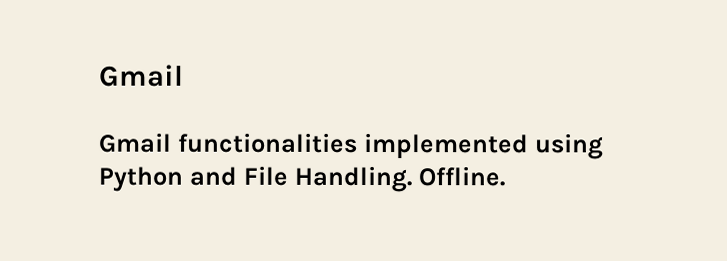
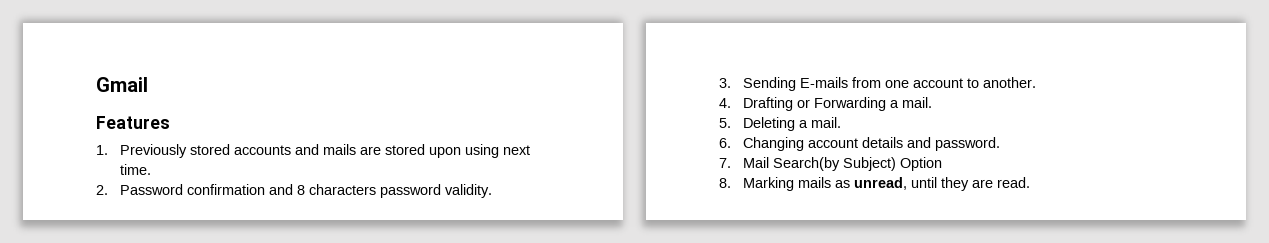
[98,132,603,160] [98,165,505,193] Gmail functionalities implemented using Python and File Handling. Offline. -> [96,116,170,129] [96,144,531,158] [120,164,152,175] [96,184,493,198] [719,77,1037,91] [719,97,933,111] [719,117,842,131] [719,137,1001,151] [719,157,943,171] [719,177,1031,191] Features // 1. Previously stored accounts and mails are stored upon using next time. // 2. Password confirmation and 8 characters password validity. // 3. Sending E-mails from one account to another. // 4. Drafting or Forwarding a mail. // 5. Deleting a mail. // 6. Changing account details and password. // 7. Mail Search(by Subject) Option // 8. Marking mails as unread, until they are read.

